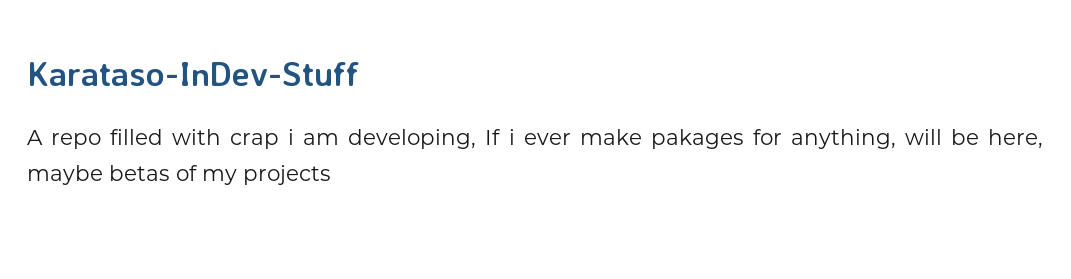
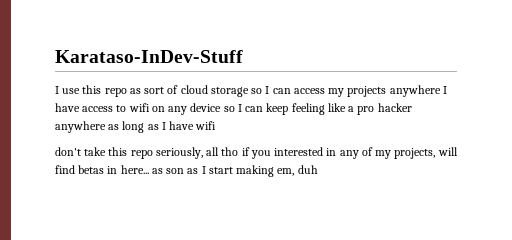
[27,129,1043,149] [27,165,331,185] A repo filled with crap i am developing, If i ever make pakages for anything, will be here, maybe betas of my projects -> [55,85,447,97] [55,103,412,115] [55,121,217,133] [55,147,458,159] [55,165,318,177] I use this repo as sort of cloud storage so I can access my projects anywhere I have access to wifi on any device so I can keep feeling like a pro hacker anywhere as long as I have wifi // don't take this repo seriously, all tho if you interested in any of my projects, will find betas in here... as son as I start making em, duh

